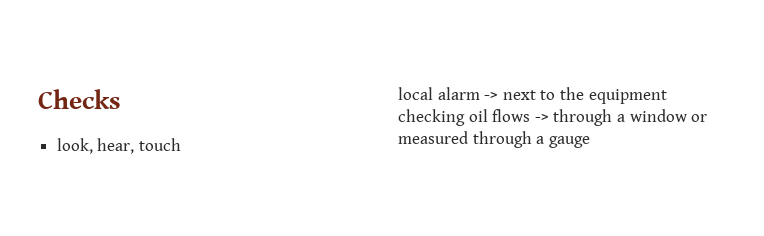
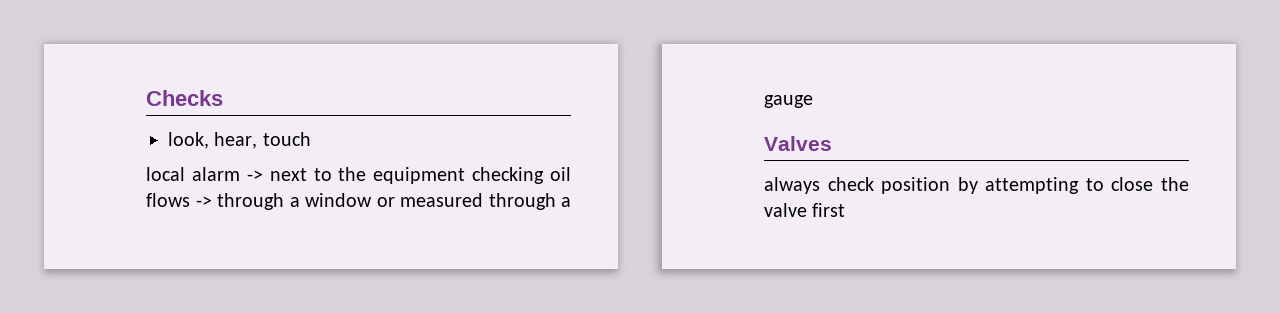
(590, 142) none -> [764,136,832,151] [764,177,1189,194] [764,203,846,217] // Valves // always check position by attempting to close the valve first

